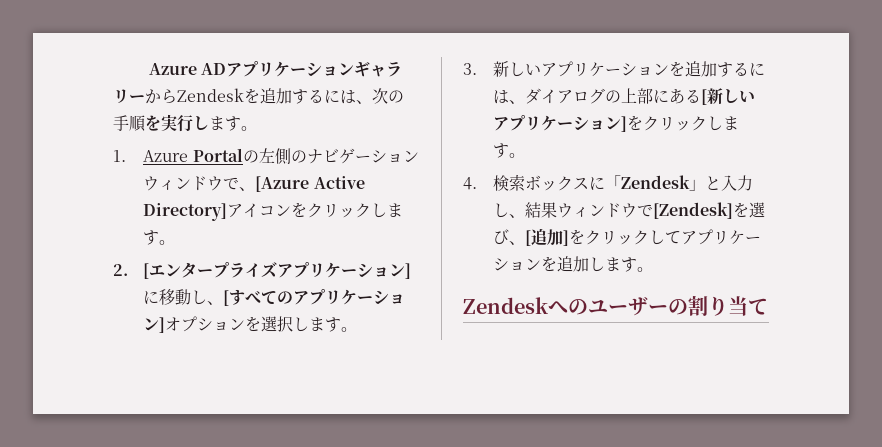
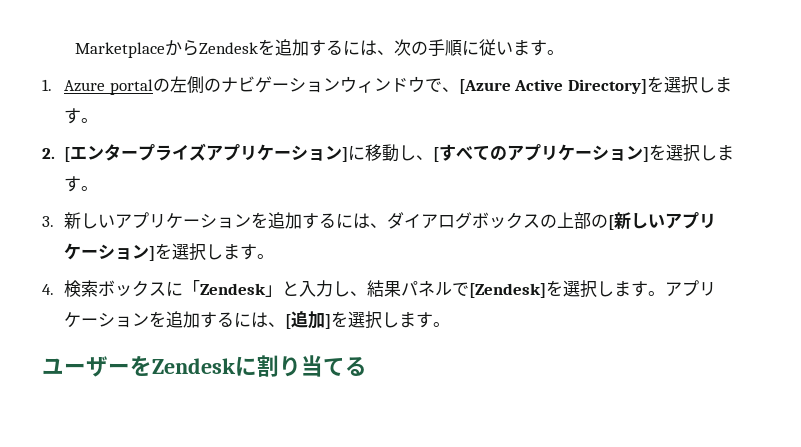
[148,61,403,77] [113,89,145,103] Azure ADアプリケーションギャラリー -> [75,42,166,58] Marketplace
[145,114,209,132] を実行し -> [462,39,514,56] に従い
[192,148,243,162] Portal -> [109,79,153,95] portal
[227,202,372,218] アイコンをクリック -> [646,76,698,94] を選択
[165,316,246,332] オプション -> (650, 154) none
[605,88,702,104] の上部にある -> [472,212,609,229] ボックスの上部の
[643,116,708,131] クリック -> [172,243,207,261] 選択
[557,202,767,219] [493,228,762,246] [493,256,654,272] [463,297,688,316] ウィンドウで[Zendesk]を選び、[追加]をクリックしてアプリケーションを追加します。 // Zendeskへのユーザーの -> [401,280,717,298] [64,311,451,329] [42,356,257,377] パネルで[Zendesk]を選択します。アプリケーションを追加するには、[追加]を選択します。 // ユーザーをZendeskに
(768, 306) none -> [345,357,367,376] る

